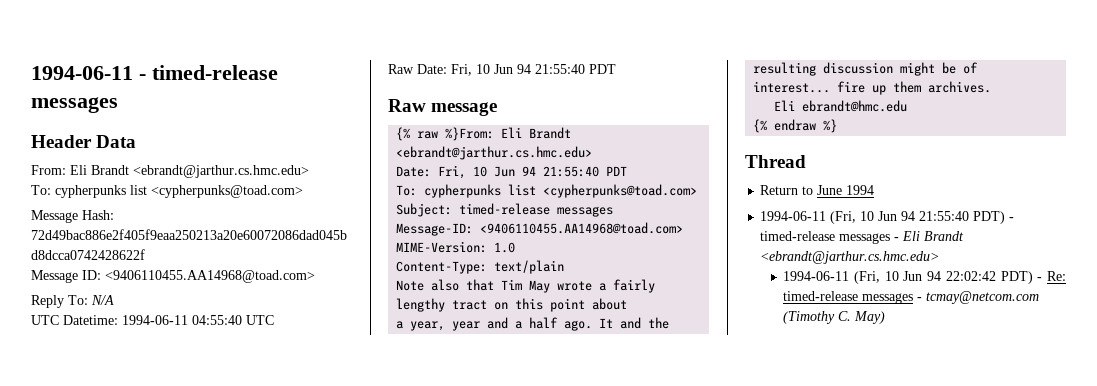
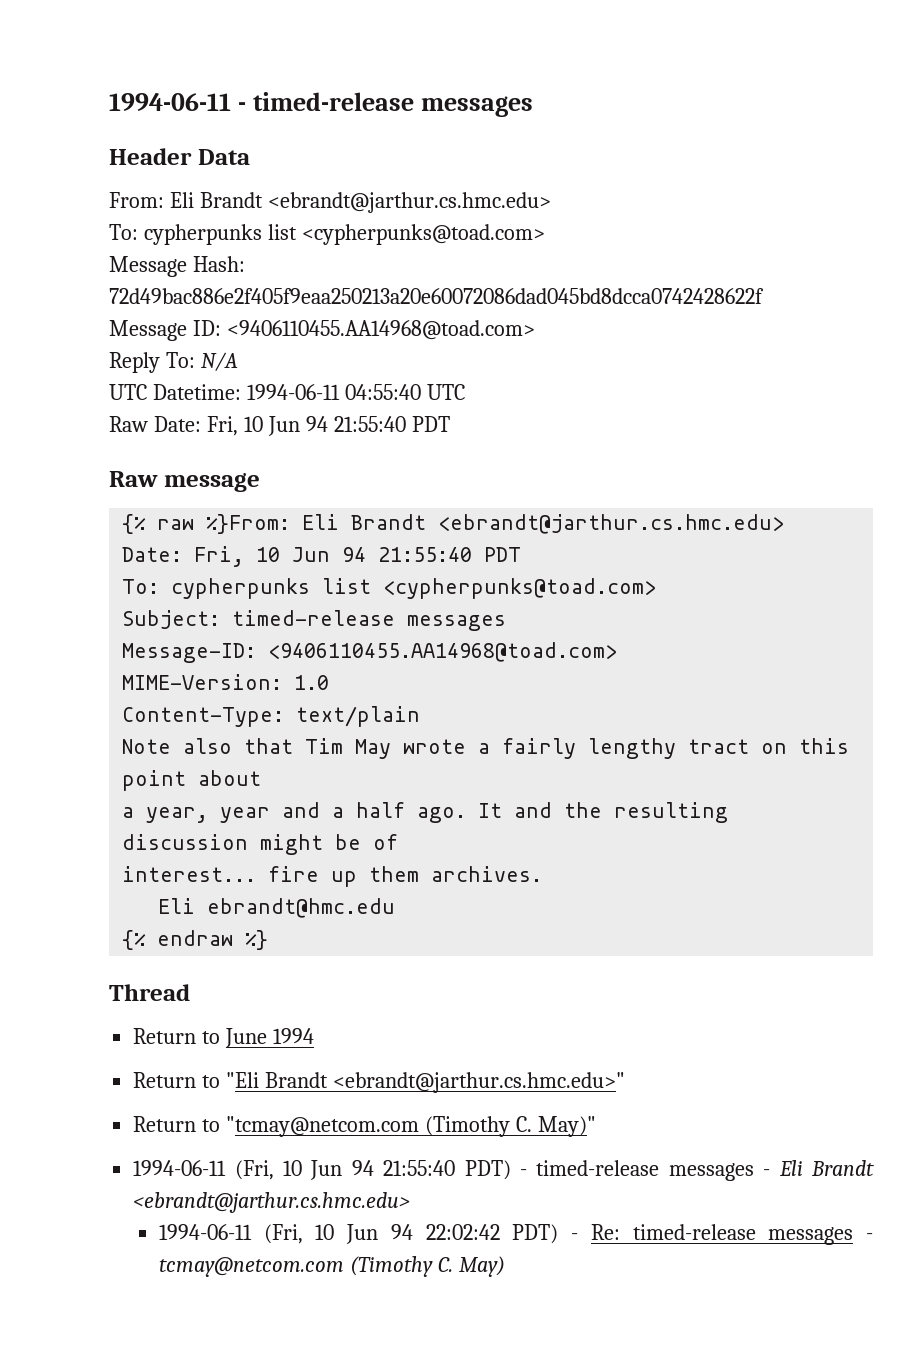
(875, 190) none -> [133,1072,625,1093] [133,1116,596,1137] // Return to "Eli Brandt <ebrandt@jarthur.cs.hmc.edu>" // Return to "tcmay@netcom.com (Timothy C. May)"

